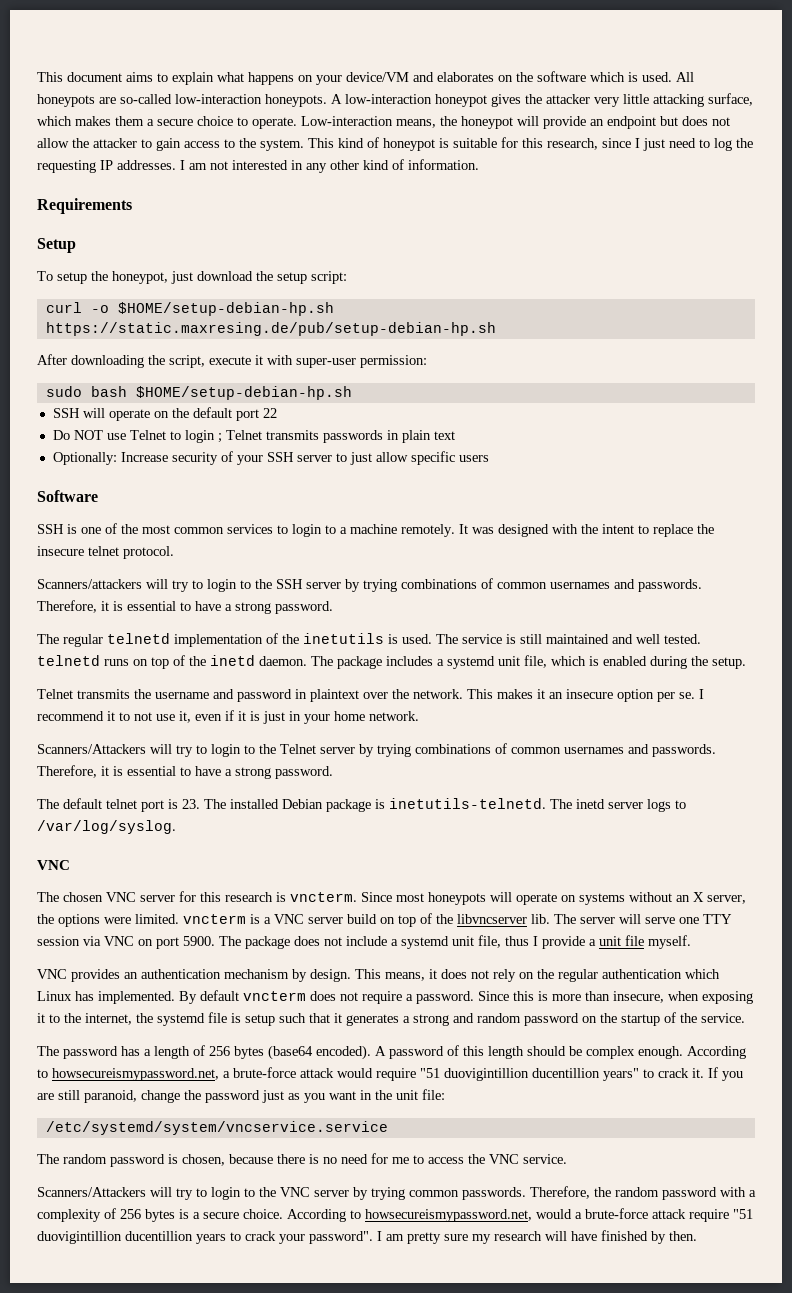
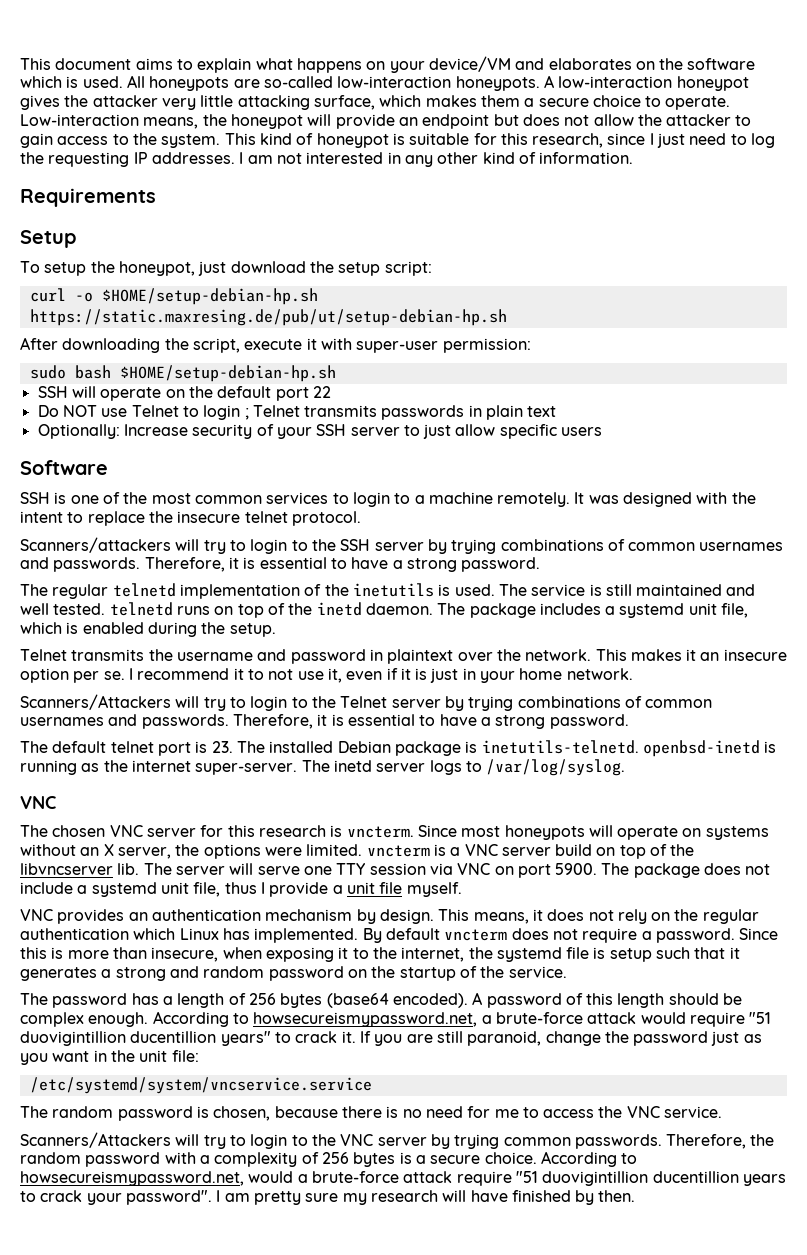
[45,322,496,336] https://static.maxresing.de/pub/setup-debian-hp.sh -> [29,309,507,326] https://static.maxresing.de/pub/ut/setup-debian-hp.sh
(546, 803) none -> [642,740,777,757] [20,760,298,775] openbsd-inetd is running as the internet super-server.

